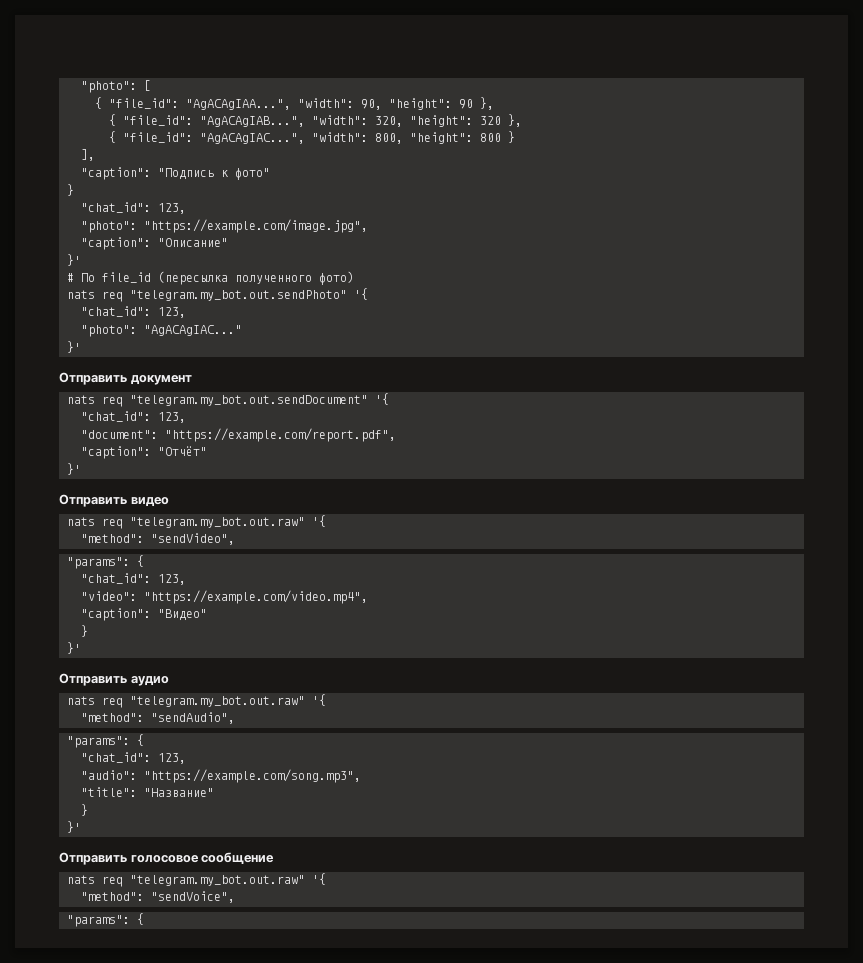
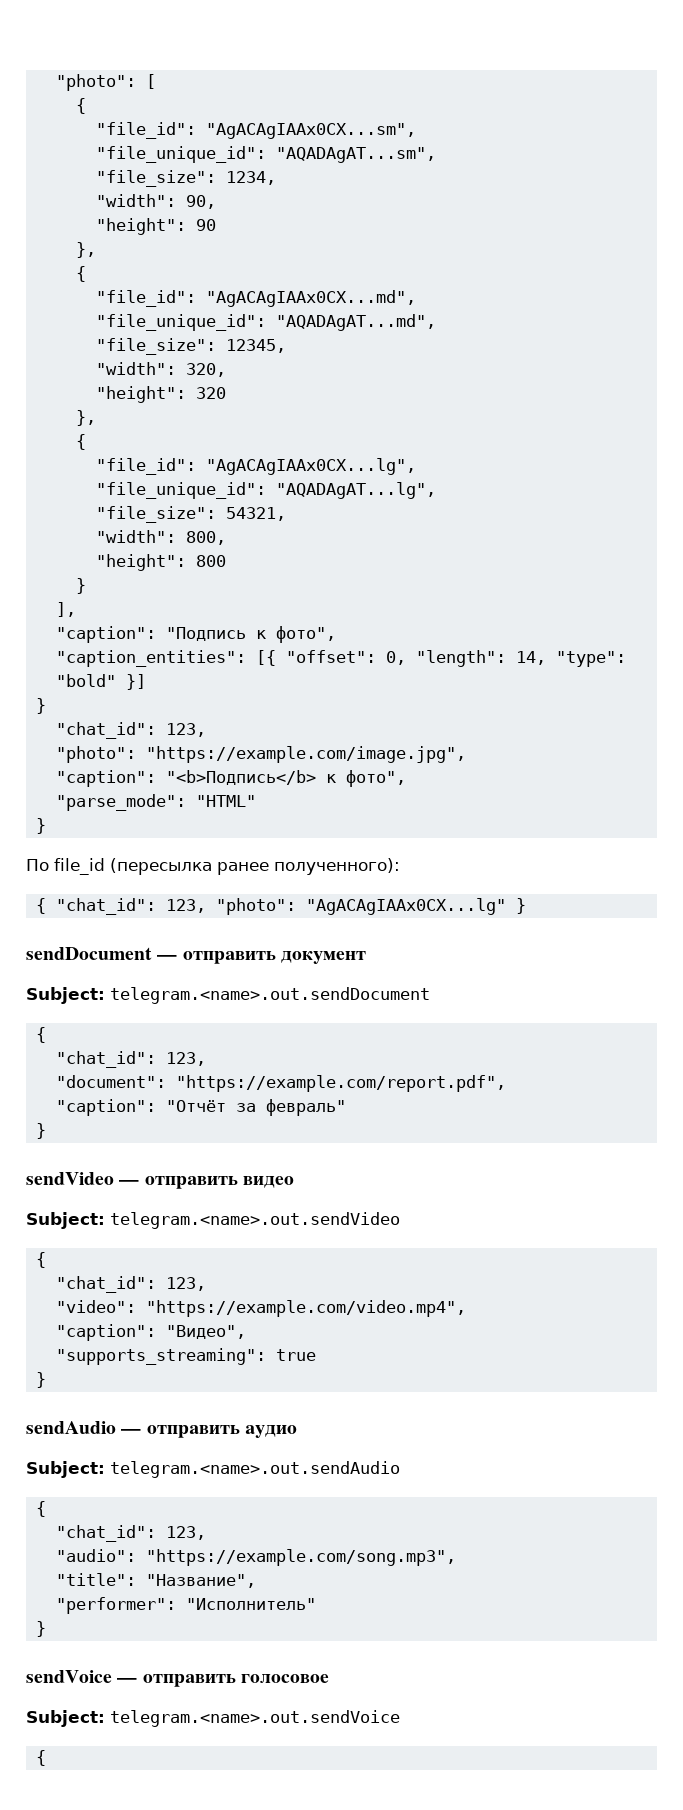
[108,98,291,110] "file_id": "AgACAgIAA...", -> [95,122,416,139] [95,146,436,163] [95,170,276,187] // "file_id": "AgACAgIAAx0CX...sm", // "file_unique_id": "AQADAgAT...sm", // "file_size": 1234, //
(382, 104) none -> (216, 202) //
[479,97,494,110] [108,114,305,127] }, // { "file_id": "AgACAgIAB...", -> [75,242,96,258] [75,266,86,282] [95,290,416,307] [95,314,436,331] [95,338,286,355] // }, // { // "file_id": "AgACAgIAAx0CX...md", // "file_unique_id": "AQADAgAT...md", // "file_size": 12345, //
(403, 121) none -> (226, 370) //
[507,114,522,127] [108,131,305,144] }, // { "file_id": "AgACAgIAC...", -> [75,410,96,426] [75,434,86,450] [95,458,416,475] [95,482,436,499] [95,506,286,523] // }, // { // "file_id": "AgACAgIAAx0CX...lg", // "file_unique_id": "AQADAgAT...lg", // "file_size": 54321, //
(403, 138) none -> (226, 538) //
(501, 137) none -> (226, 561) //
[234,168,270,180] фото" -> [275,626,336,643] [55,650,626,667] [55,674,146,690] фото", // "caption_entities": [{ "offset": 0, "length": 14, "type": "bold" }]
[157,238,228,247] [66,254,81,266] [66,271,354,285] [66,288,368,302] [80,306,186,318] [80,325,242,337] [66,341,81,353] [59,372,192,385] [66,393,389,407] "Описание" // }' // # По file_id (пересылка полученного фото) // nats req "telegram.my_bot.out.sendPhoto" '{ // "chat_id": 123, // "photo": "AgACAgIAC..." // }' // Отправить документ // nats req "telegram.my_bot.out.sendDocument" '{ -> [165,770,406,787] [55,794,256,811] [35,818,46,834] [26,858,400,875] [35,898,526,915] [26,947,366,964] [26,987,430,1004] [35,1027,46,1043] "<b>Подпись</b> к фото", // "parse_mode": "HTML" // } // По file_id (пересылка ранее полученного): // { "chat_id": 123, "photo": "AgACAgIAAx0CX...lg" } // sendDocument — отправить документ // Subject: telegram.<name>.out.sendDocument // {
[157,446,207,456] [66,463,81,475] [59,494,169,507] [66,515,326,529] [80,533,235,545] [66,557,130,569] "Отчёт" // }' // Отправить видео // nats req "telegram.my_bot.out.raw" '{ // "method": "sendVideo", // "params": -> [165,1099,346,1116] [35,1123,46,1139] [26,1172,294,1189] [26,1212,400,1229] "Отчёт за февраль" // } // sendVideo — отправить видео // Subject: telegram.<name>.out.sendVideo //
[157,609,207,621] [80,625,88,637] [66,642,81,654] [59,673,169,686] [66,694,326,708] [80,712,235,724] [66,736,130,748] "Видео" // } // }' // Отправить аудио // nats req "telegram.my_bot.out.raw" '{ // "method": "sendAudio", // "params": -> [165,1325,246,1339] [55,1348,316,1365] [35,1372,46,1388] [26,1421,297,1438] [26,1461,400,1478] "Видео", // "supports_streaming": true // } // sendAudio — отправить аудио // Subject: telegram.<name>.out.sendAudio //
[143,788,214,797] [80,804,88,816] [66,821,81,833] [59,852,275,865] [66,873,326,887] [80,891,235,903] [66,915,130,927] "Название" // } // }' // Отправить голосовое сообщение // nats req "telegram.my_bot.out.raw" '{ // "method": "sendVoice", // "params": -> [145,1574,256,1588] [55,1597,316,1614] [35,1621,46,1637] [26,1670,329,1687] [26,1710,400,1727] "Название", // "performer": "Исполнитель" // } // sendVoice — отправить голосовое // Subject: telegram.<name>.out.sendVoice //

